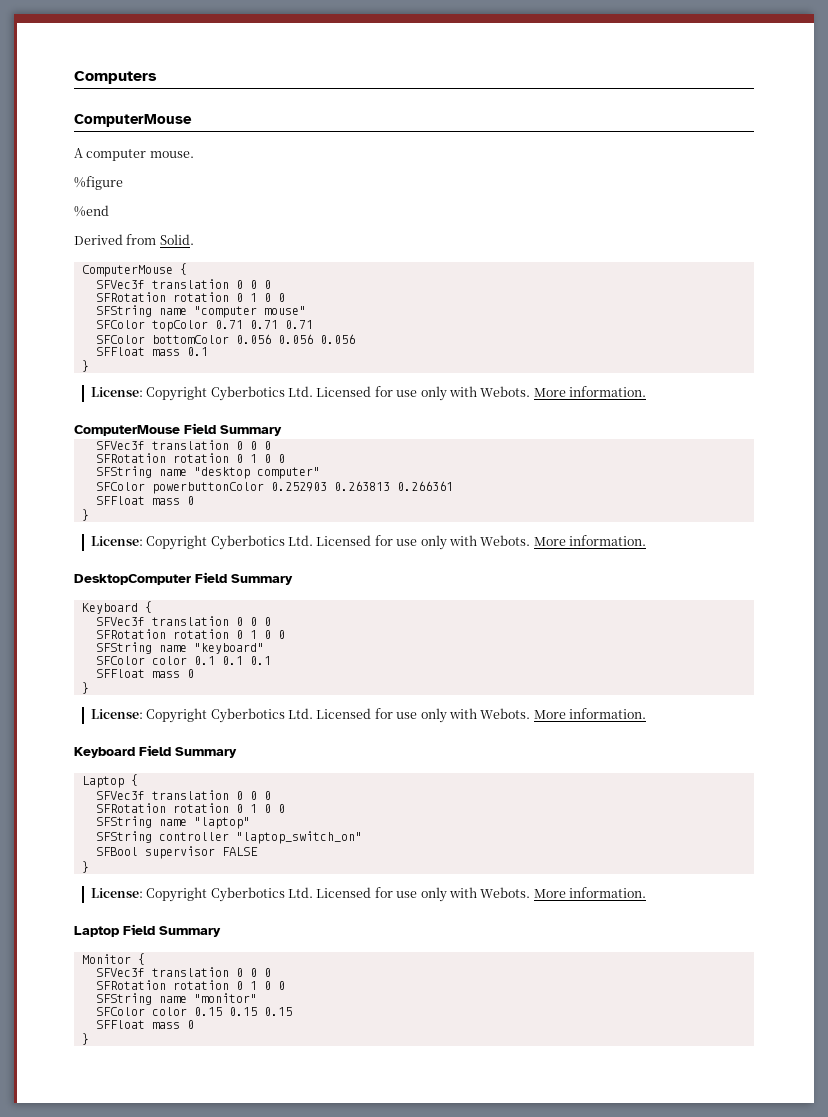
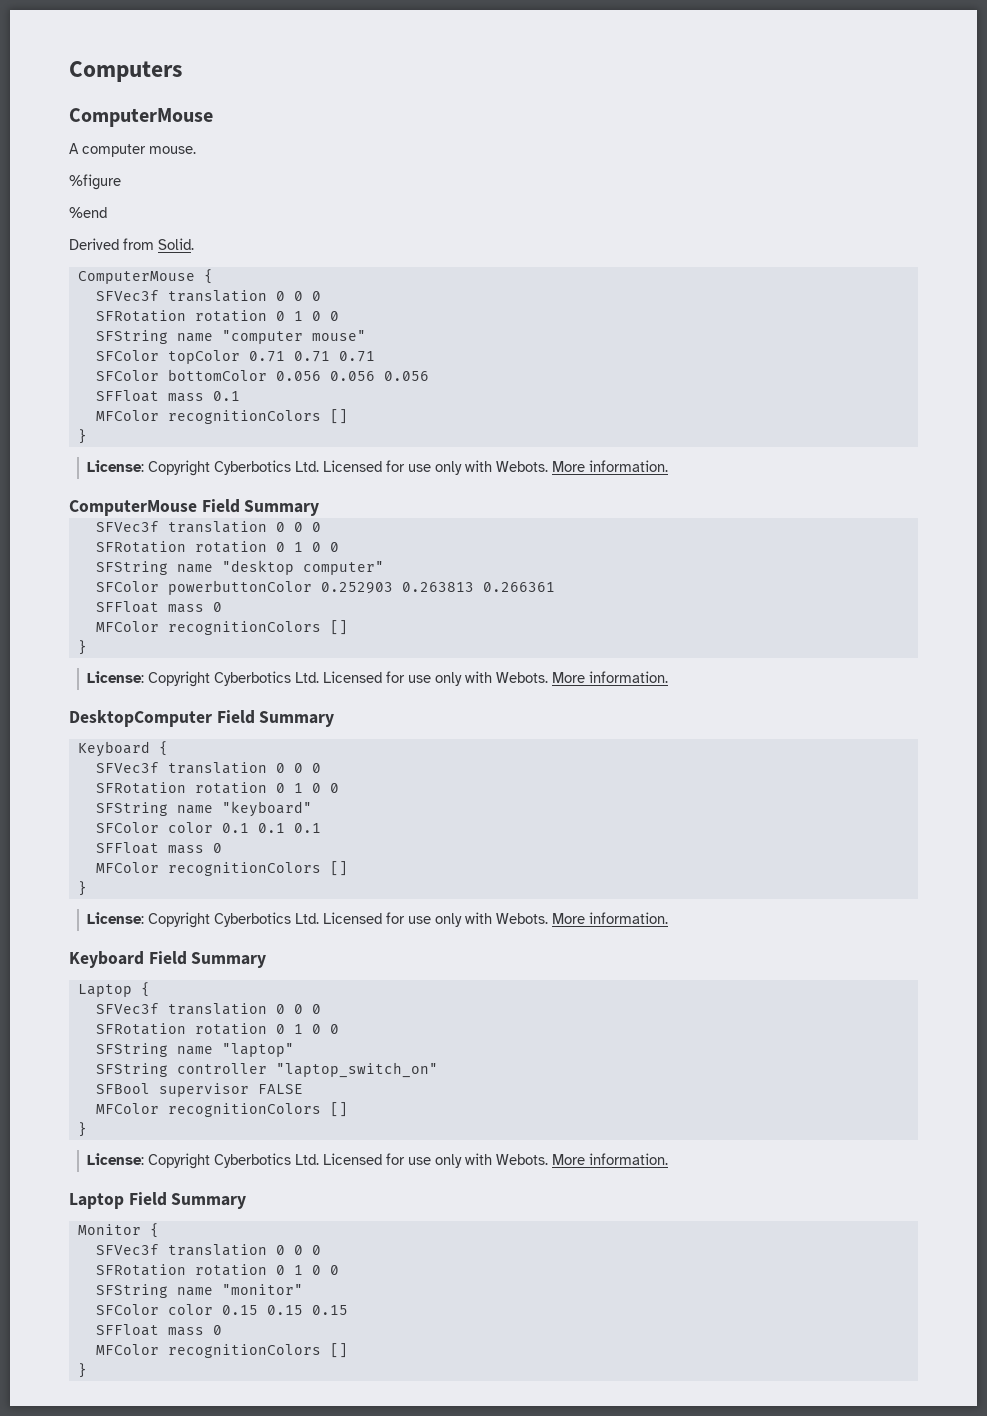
(208, 351) none -> [95,409,348,424] // MFColor recognitionColors []
(194, 500) none -> [95,620,348,635] // MFColor recognitionColors []
(194, 673) none -> [95,861,348,876] // MFColor recognitionColors []
(258, 851) none -> [95,1102,348,1117] // MFColor recognitionColors []
(194, 1024) none -> [95,1343,348,1358] // MFColor recognitionColors []

